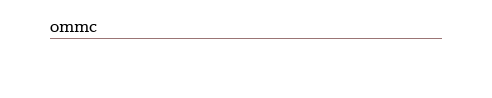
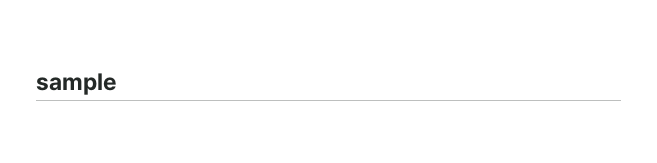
[50,24,97,32] ommc -> [36,73,117,95] sample

